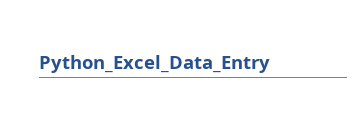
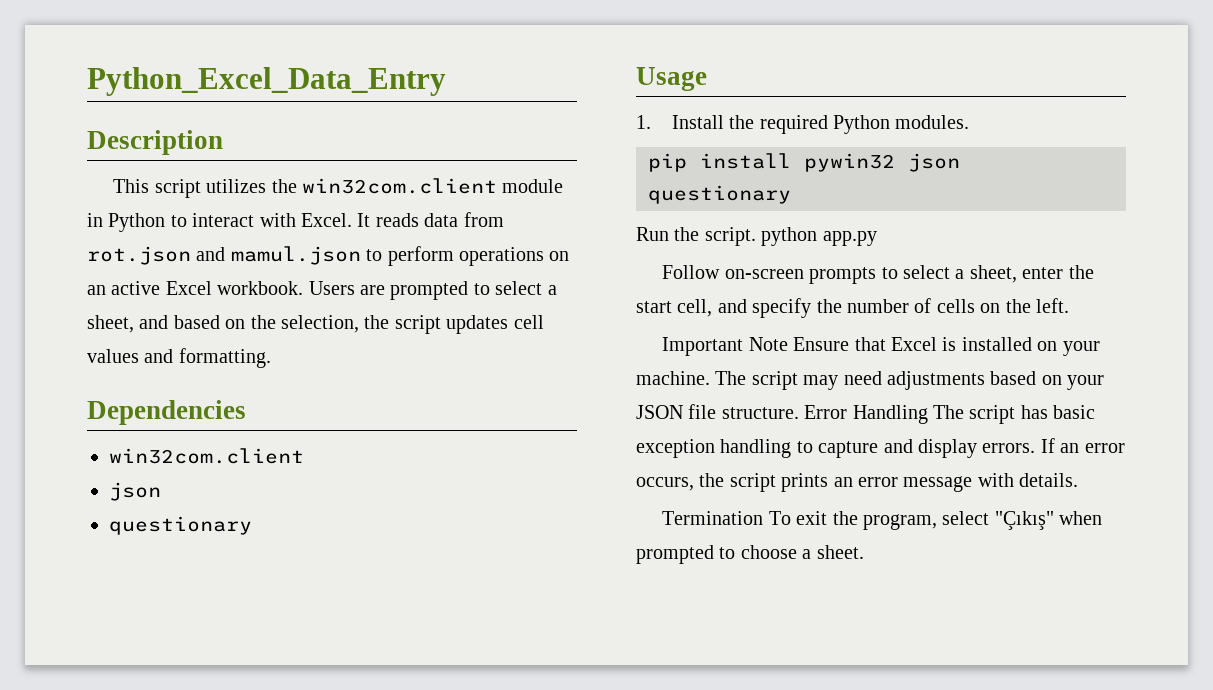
(270, 64) none -> [87,130,223,155] [113,178,564,198] [87,212,504,232] [87,246,570,266] [87,281,557,300] [87,315,544,334] [87,348,271,368] [87,400,246,425] [109,448,304,464] [109,482,161,501] [109,516,252,535] [636,67,707,91] [636,115,970,134] [648,153,960,172] [648,185,791,204] [636,227,877,246] [662,265,1094,284] [636,298,1069,318] [662,337,1100,356] [636,371,1105,390] [636,404,1096,424] [636,438,1125,458] [636,473,1079,492] [662,511,1103,530] [636,545,864,564] // Description // This script utilizes the win32com.client module in Python to interact with Excel. It reads data from rot.json and mamul.json to perform operations on an active Excel workbook. Users are prompted to select a sheet, and based on the selection, the script updates cell values and formatting. // Dependencies // win32com.client // json // questionary // Usage // 1. Install the required Python modules. // pip install pywin32 json questionary // Run the script. python app.py // Follow on-screen prompts to select a sheet, enter the start cell, and specify the number of cells on the left. // Important Note Ensure that Excel is installed on your machine. The script may need adjustments based on your JSON file structure. Error Handling The script has basic exception handling to capture and display errors. If an error occurs, the script prints an error message with details. // Termination To exit the program, select "Çıkış" when prompted to choose a sheet.

